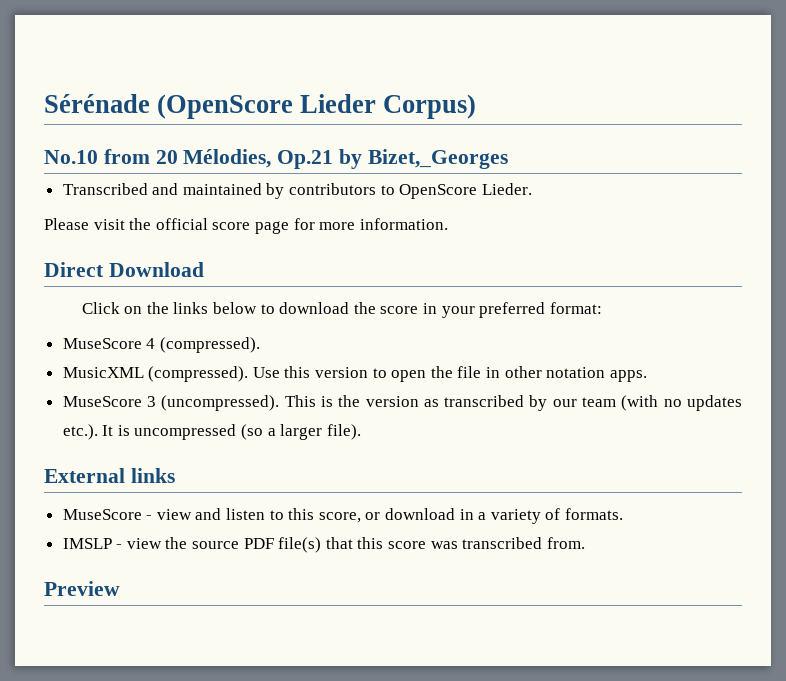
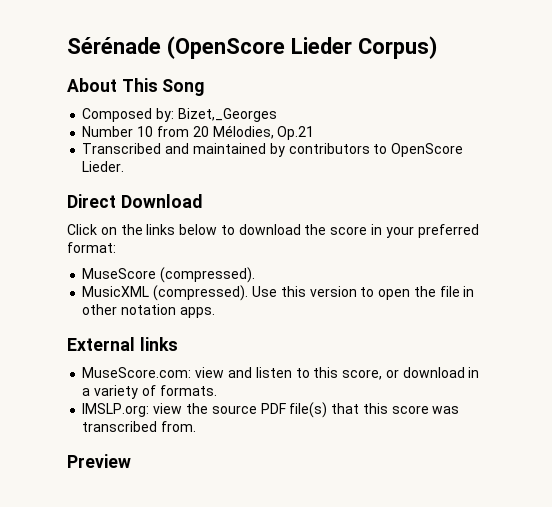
[44,150,98,164] No.10 -> [67,78,205,96] [82,108,277,122] [82,126,154,137] About This Song // Composed by: Bizet,_Georges // Number 10
[339,149,508,169] by Bizet,_Georges -> (315, 133) none
[44,218,448,234] // Please visit the official score page for more information. -> (125, 166) none
[146,338,156,349] 4 -> (157, 273) none
[62,395,742,411] [62,424,361,440] // MuseScore 3 (uncompressed). This is the version as transcribed by our team (with no updates etc.). It is uncompressed (so a larger file). -> (215, 312) none
[62,509,153,520] MuseScore - -> [82,367,192,378] MuseScore.com:
[62,538,123,549] IMSLP - -> [82,403,150,417] IMSLP.org:

